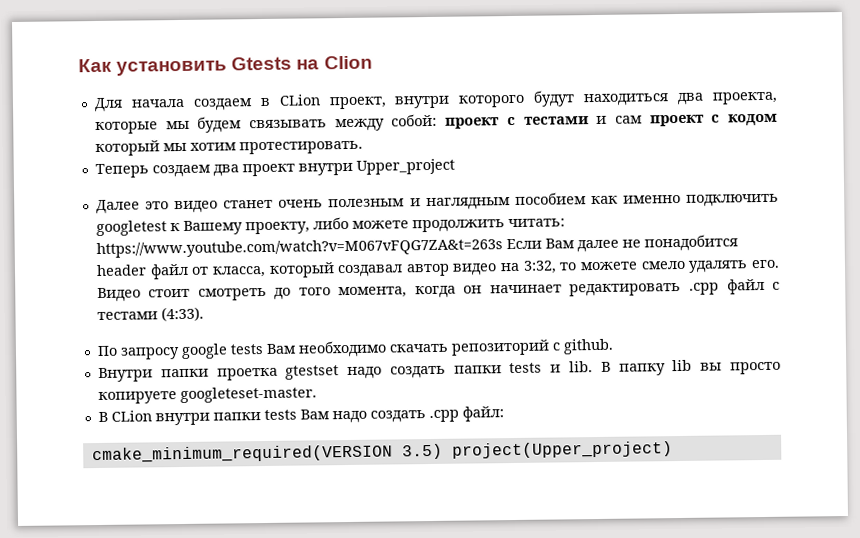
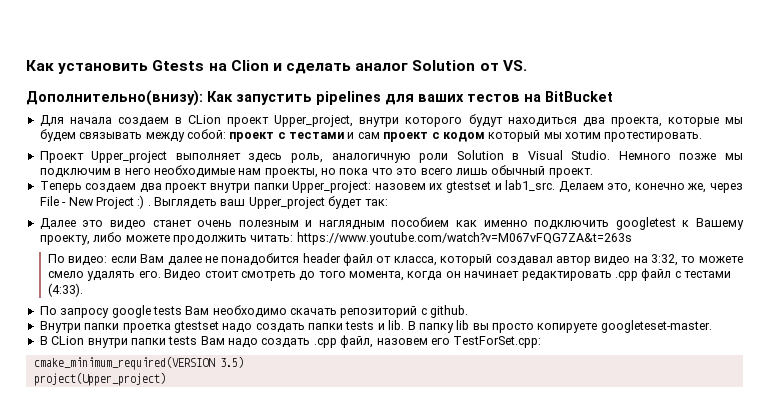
(373, 62) none -> [272,60,527,74] [26,90,613,106] и сделать аналог Solution от VS. // Дополнительно(внизу): Как запустить pipelines для ваших тестов на BitBucket
[328,96,387,110] проект, -> [227,115,354,127] проект Upper_project,
(363, 147) none -> [39,150,743,163] [39,165,593,178] // Проект Upper_project выполняет здесь роль, аналогичную роли Solution в Visual Studio. Немного позже мы подключим в него необходимые нам проекты, но пока что это всего лишь обычный проект.
[355,158,455,175] Upper_project -> [253,180,743,193] [39,195,388,209] папки Upper_project: назовем их gtestset и lab1_src. Делаем это, конечно же, через File - New Project :) . Выглядеть ваш Upper_project будет так:
[505,238,542,250] Если -> [48,254,137,266] // По видео: если
[461,406,504,422] файл: -> [340,335,542,348] файл, назовем его TestForSet.cpp:
(443, 451) none -> (244, 362) //

